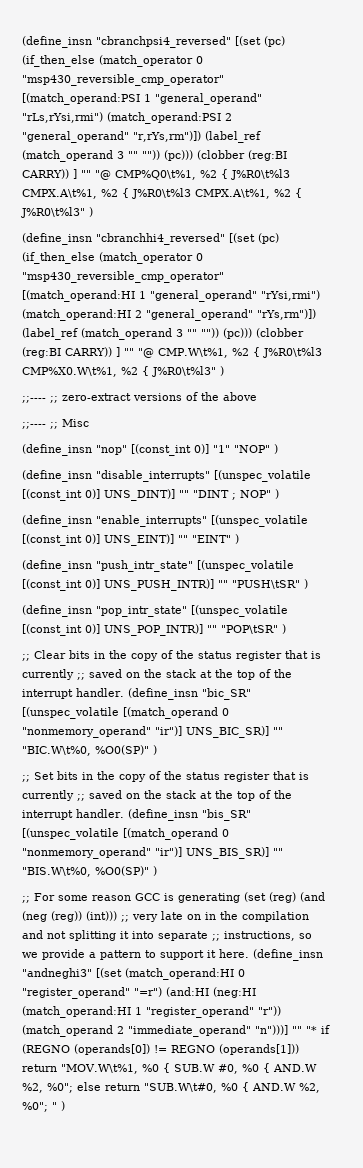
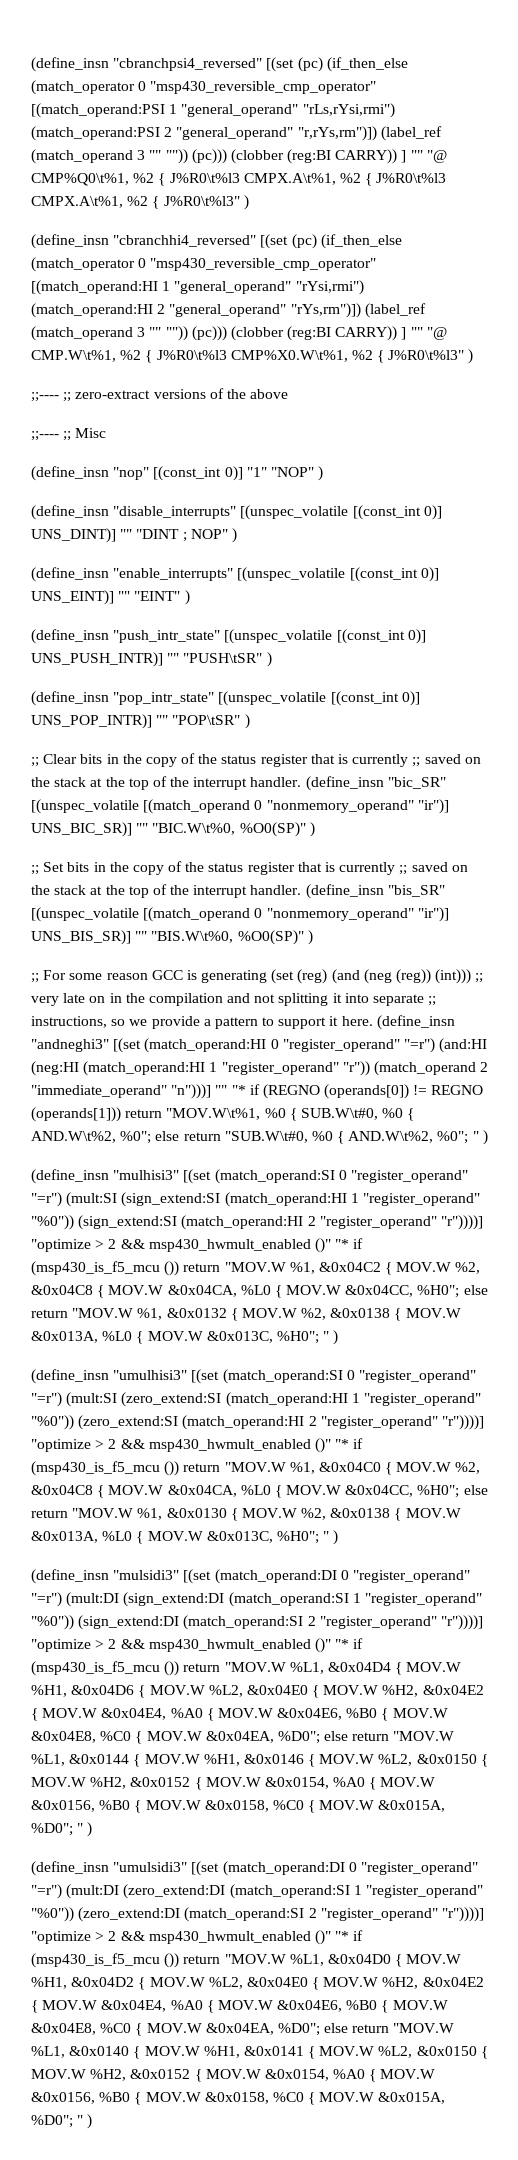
[173,1063,317,1074] [22,1083,43,1093] SUB.W #0, %0 { AND.W %2, -> [300,1108,415,1121] [31,1131,116,1143] SUB.W\t#0, %0 { AND.W\t%2,
[252,1083,320,1093] AND.W %2, -> [348,1131,434,1143] AND.W\t%2,
(65, 1106) none -> [31,1169,468,1184] [31,1192,480,1207] [31,1215,483,1230] [31,1238,364,1253] [31,1261,481,1276] [31,1285,488,1298] [31,1308,461,1321] [31,1330,339,1345] [31,1369,476,1384] [31,1392,481,1407] [31,1415,484,1430] [31,1438,364,1453] [31,1461,481,1476] [31,1485,488,1498] [31,1508,461,1521] [31,1530,339,1545] [31,1569,470,1584] [31,1592,482,1607] [31,1615,483,1630] [31,1638,364,1653] [31,1661,462,1676] [31,1685,484,1698] [31,1708,448,1721] [31,1731,455,1744] [31,1754,488,1767] [31,1777,436,1790] [31,1800,446,1813] [31,1822,93,1837] [31,1861,478,1876] [31,1884,483,1899] [31,1907,484,1922] [31,1930,364,1945] [31,1953,462,1968] [31,1977,484,1990] [31,2000,448,2013] [31,2023,455,2036] [31,2046,488,2059] [31,2069,436,2082] [31,2092,446,2105] [31,2114,93,2129] // (define_insn "mulhisi3" [(set (match_operand:SI 0 "register_operand" "=r") (mult:SI (sign_extend:SI (match_operand:HI 1 "register_operand" "%0")) (sign_extend:SI (match_operand:HI 2 "register_operand" "r"))))] "optimize > 2 && msp430_hwmult_enabled ()" "* if (msp430_is_f5_mcu ()) return "MOV.W %1, &0x04C2 { MOV.W %2, &0x04C8 { MOV.W &0x04CA, %L0 { MOV.W &0x04CC, %H0"; else return "MOV.W %1, &0x0132 { MOV.W %2, &0x0138 { MOV.W &0x013A, %L0 { MOV.W &0x013C, %H0"; " ) // (define_insn "umulhisi3" [(set (match_operand:SI 0 "register_operand" "=r") (mult:SI (zero_extend:SI (match_operand:HI 1 "register_operand" "%0")) (zero_extend:SI (match_operand:HI 2 "register_operand" "r"))))] "optimize > 2 && msp430_hwmult_enabled ()" "* if (msp430_is_f5_mcu ()) return "MOV.W %1, &0x04C0 { MOV.W %2, &0x04C8 { MOV.W &0x04CA, %L0 { MOV.W &0x04CC, %H0"; else return "MOV.W %1, &0x0130 { MOV.W %2, &0x0138 { MOV.W &0x013A, %L0 { MOV.W &0x013C, %H0"; " ) // (define_insn "mulsidi3" [(set (match_operand:DI 0 "register_operand" "=r") (mult:DI (sign_extend:DI (match_operand:SI 1 "register_operand" "%0")) (sign_extend:DI (match_operand:SI 2 "register_operand" "r"))))] "optimize > 2 && msp430_hwmult_enabled ()" "* if (msp430_is_f5_mcu ()) return "MOV.W %L1, &0x04D4 { MOV.W %H1, &0x04D6 { MOV.W %L2, &0x04E0 { MOV.W %H2, &0x04E2 { MOV.W &0x04E4, %A0 { MOV.W &0x04E6, %B0 { MOV.W &0x04E8, %C0 { MOV.W &0x04EA, %D0"; else return "MOV.W %L1, &0x0144 { MOV.W %H1, &0x0146 { MOV.W %L2, &0x0150 { MOV.W %H2, &0x0152 { MOV.W &0x0154, %A0 { MOV.W &0x0156, %B0 { MOV.W &0x0158, %C0 { MOV.W &0x015A, %D0"; " ) // (define_insn "umulsidi3" [(set (match_operand:DI 0 "register_operand" "=r") (mult:DI (zero_extend:DI (match_operand:SI 1 "register_operand" "%0")) (zero_extend:DI (match_operand:SI 2 "register_operand" "r"))))] "optimize > 2 && msp430_hwmult_enabled ()" "* if (msp430_is_f5_mcu ()) return "MOV.W %L1, &0x04D0 { MOV.W %H1, &0x04D2 { MOV.W %L2, &0x04E0 { MOV.W %H2, &0x04E2 { MOV.W &0x04E4, %A0 { MOV.W &0x04E6, %B0 { MOV.W &0x04E8, %C0 { MOV.W &0x04EA, %D0"; else return "MOV.W %L1, &0x0140 { MOV.W %H1, &0x0141 { MOV.W %L2, &0x0150 { MOV.W %H2, &0x0152 { MOV.W &0x0154, %A0 { MOV.W &0x0156, %B0 { MOV.W &0x0158, %C0 { MOV.W &0x015A, %D0"; " )

